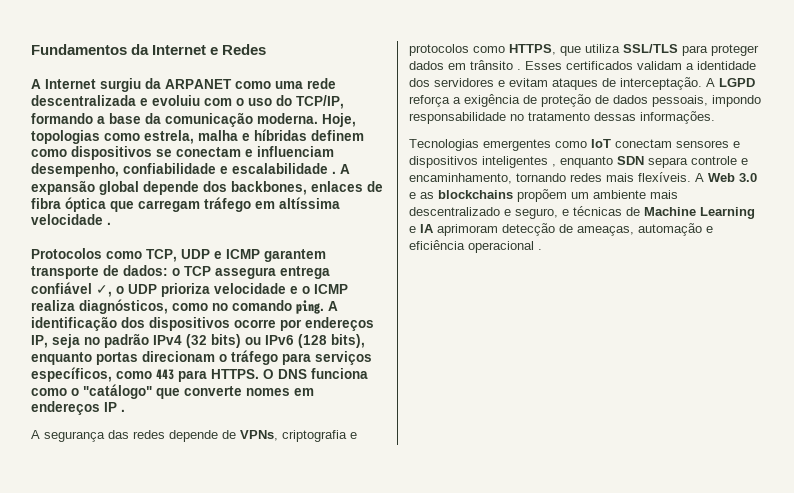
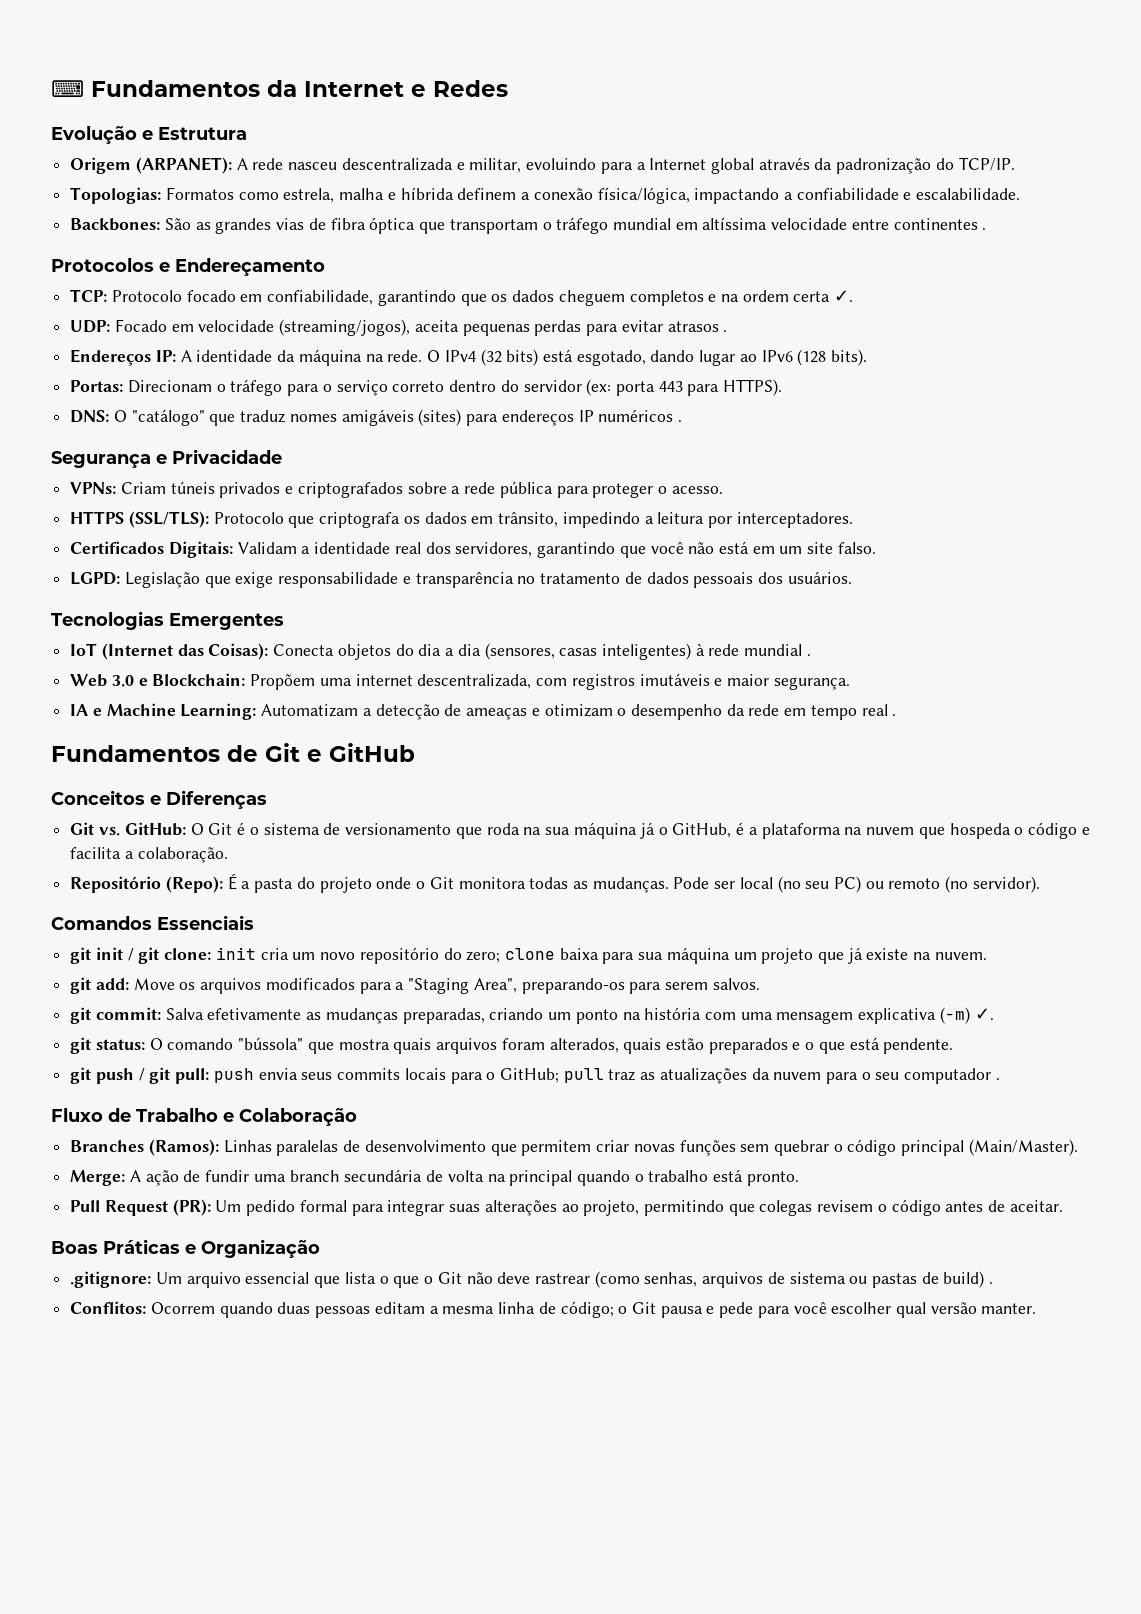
(31, 49) none -> [51,80,84,97] ⌨
[31,78,336,92] [31,95,344,109] [31,112,356,127] [31,129,364,144] [31,146,334,160] [31,163,350,177] [31,180,383,195] [31,197,251,212] A Internet surgiu da ARPANET como uma rede descentralizada e evoluiu com o uso do TCP/IP, formando a base da comunicação moderna. Hoje, topologias como estrela, malha e híbridas definem como dispositivos se conectam e influenciam desempenho, confiabilidade e escalabilidade . A expansão global depende dos backbones, enlaces de fibra óptica que carregam tráfego -> [51,126,247,144] [70,157,1015,174] [70,187,1021,204] [70,217,671,234] Evolução e Estrutura // Origem (ARPANET): A rede nasceu descentralizada e militar, evoluindo para a Internet global através da padronização do TCP/IP. // Topologias: Formatos como estrela, malha e híbrida definem a conexão física/lógica, impactando a confiabilidade e escalabilidade. // Backbones: São as grandes vias de fibra óptica que transportam o tráfego mundial
(103, 219) none -> [851,218,978,230] entre continentes
[106,249,326,262] [31,265,330,279] [31,282,348,297] [31,299,338,314] [31,316,374,331] [31,333,365,348] [31,350,372,365] [31,367,368,382] [31,384,314,399] como TCP, UDP e ICMP garantem transporte de dados: o TCP assegura entrega confiável ✓, o UDP prioriza velocidade e o ICMP realiza diagnósticos, como no comando ping. A identificação dos dispositivos ocorre por endereços IP, seja no padrão IPv4 (32 bits) ou IPv6 (128 bits), enquanto portas direcionam o tráfego para serviços específicos, como 443 para HTTPS. O DNS funciona como o "catálogo" que converte nomes em -> [159,258,325,276] [70,289,854,306] [70,319,728,336] [70,349,868,366] [70,379,783,396] [70,409,499,426] e Endereçamento // TCP: Protocolo focado em confiabilidade, garantindo que os dados cheguem completos e na ordem certa ✓. // UDP: Focado em velocidade (streaming/jogos), aceita pequenas perdas para evitar atrasos . // Endereços IP: A identidade da máquina na rede. O IPv4 (32 bits) está esgotado, dando lugar ao IPv6 (128 bits). // Portas: Direcionam o tráfego para o serviço correto dentro do servidor (ex: porta 443 para HTTPS). // DNS: O "catálogo" que traduz nomes amigáveis (sites) para
[121,409,125,412] [31,430,357,442] [409,44,759,56] [409,60,756,70] [409,77,755,90] [409,94,761,107] [409,111,715,124] [409,139,740,151] [409,156,748,168] [409,172,757,184] [409,189,678,202] [409,206,755,219] [409,223,713,236] [409,240,542,253] . // A segurança das redes depende de VPNs, criptografia e protocolos como HTTPS, que utiliza SSL/TLS para proteger dados em trânsito . Esses certificados validam a identidade dos servidores e evitam ataques de interceptação. A LGPD reforça a exigência de proteção de dados pessoais, impondo responsabilidade no tratamento dessas informações. // Tecnologias emergentes como IoT conectam sensores e dispositivos inteligentes , enquanto SDN separa controle e encaminhamento, tornando redes mais flexíveis. A Web 3.0 e as blockchains propõem um ambiente mais descentralizado e seguro, e técnicas de Machine Learning e IA aprimoram detecção de ameaças, automação e eficiência operacional . -> [598,409,682,422] [51,449,282,468] [70,481,723,498] [70,511,853,528] [70,541,876,558] [70,571,852,588] [51,611,284,630] [70,643,811,660] [70,673,850,690] [70,703,897,720] [51,743,415,762] [51,790,267,809] [70,822,1090,839] [70,847,228,863] [70,873,1040,893] [51,915,254,930] [70,947,987,964] [70,977,760,994] [70,1007,994,1024] [70,1037,954,1054] [70,1067,1000,1084] [51,1108,357,1126] [70,1139,1078,1156] [70,1169,799,1186] [70,1199,1063,1216] [51,1239,320,1258] [70,1271,994,1288] [70,1301,1037,1318] numéricos . // Segurança e Privacidade // VPNs: Criam túneis privados e criptografados sobre a rede pública para proteger o acesso. // HTTPS (SSL/TLS): Protocolo que criptografa os dados em trânsito, impedindo a leitura por interceptadores. // Certificados Digitais: Validam a identidade real dos servidores, garantindo que você não está em um site falso. // LGPD: Legislação que exige responsabilidade e transparência no tratamento de dados pessoais dos usuários. // Tecnologias Emergentes // IoT (Internet das Coisas): Conecta objetos do dia a dia (sensores, casas inteligentes) à rede mundial . // Web 3.0 e Blockchain: Propõem uma internet descentralizada, com registros imutáveis e maior segurança. // IA e Machine Learning: Automatizam a detecção de ameaças e otimizam o desempenho da rede em tempo real . // Fundamentos de Git e GitHub // Conceitos e Diferenças // Git vs. GitHub: O Git é o sistema de versionamento que roda na sua máquina já o GitHub, é a plataforma na nuvem que hospeda o código e facilita a colaboração. // Repositório (Repo): É a pasta do projeto onde o Git monitora todas as mudanças. Pode ser local (no seu PC) ou remoto (no servidor). // Comandos Essenciais // git init / git clone: init cria um novo repositório do zero; clone baixa para sua máquina um projeto que já existe na nuvem. // git add: Move os arquivos modificados para a "Staging Area", preparando-os para serem salvos. // git commit: Salva efetivamente as mudanças preparadas, criando um ponto na história com uma mensagem explicativa (-m) ✓. // git status: O comando "bússola" que mostra quais arquivos foram alterados, quais estão preparados e o que está pendente. // git push / git pull: push envia seus commits locais para o GitHub; pull traz as atualizações da nuvem para o seu computador . // Fluxo de Trabalho e Colaboração // Branches (Ramos): Linhas paralelas de desenvolvimento que permitem criar novas funções sem quebrar o código principal (Main/Master). // Merge: A ação de fundir uma branch secundária de volta na principal quando o trabalho está pronto. // Pull Request (PR): Um pedido formal para integrar suas alterações ao projeto, permitindo que colegas revisem o código antes de aceitar. // Boas Práticas e Organização // .gitignore: Um arquivo essencial que lista o que o Git não deve rastrear (como senhas, arquivos de sistema ou pastas de build) . // Conflitos: Ocorrem quando duas pessoas editam a mesma linha de código; o Git pausa e pede para você escolher qual versão manter.

